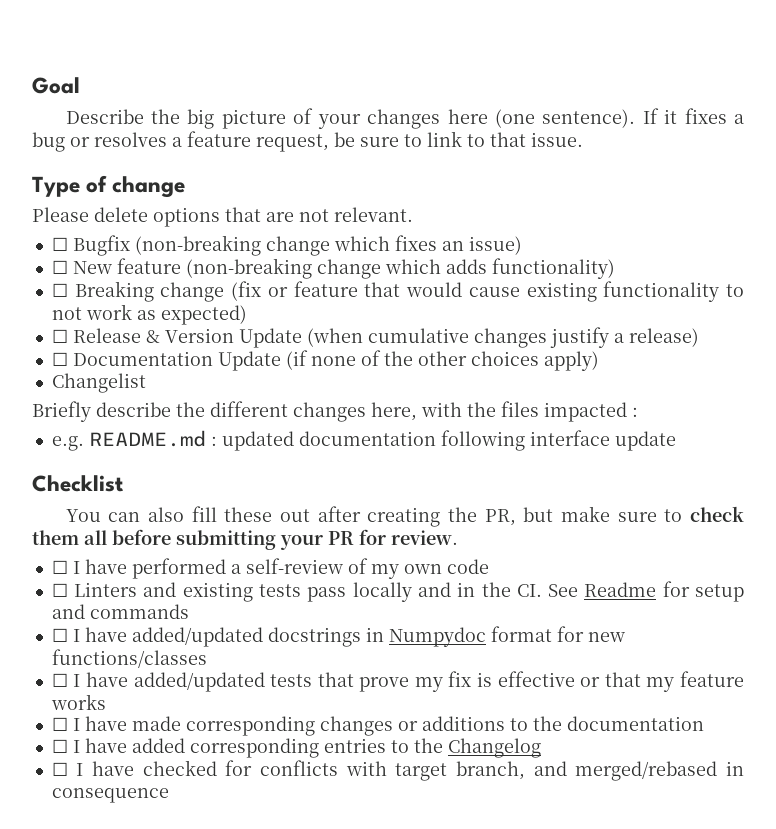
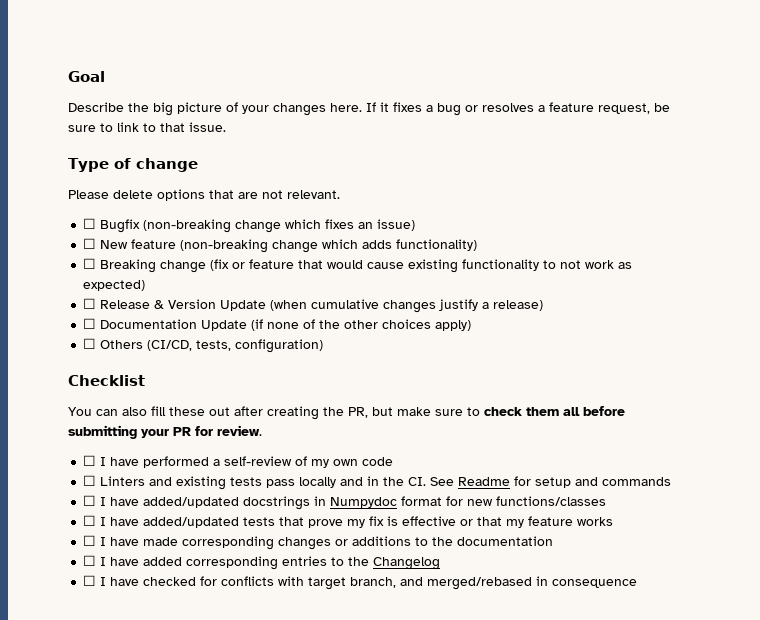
[447,109,636,128] here (one sentence). -> [330,103,362,112] here.
[51,373,146,393] [32,401,638,422] [51,430,676,451] Changelist // Briefly describe the different changes here, with the files impacted : // e.g. README.md : updated documentation following interface update -> [83,338,324,353] ☐ Others (CI/CD, tests, configuration)

